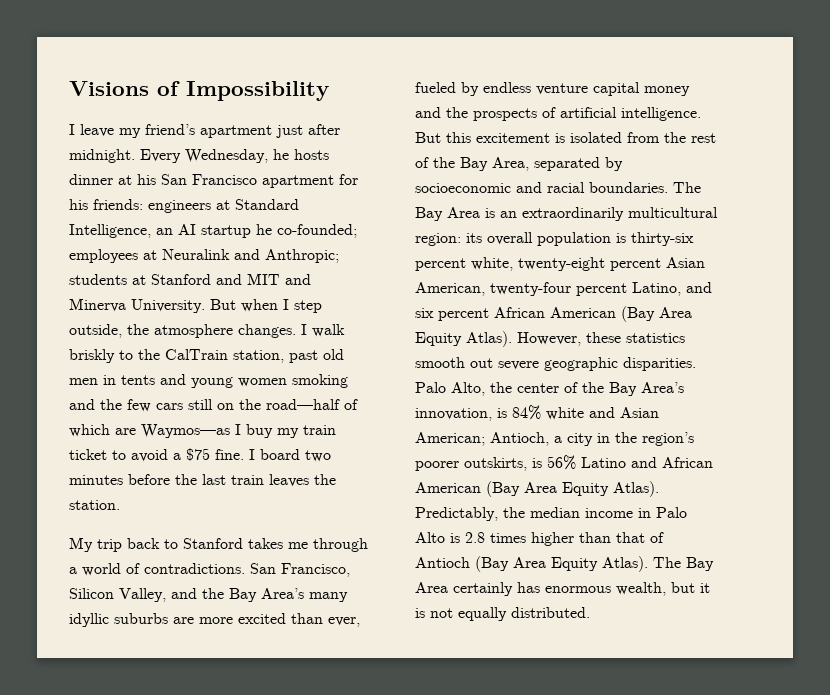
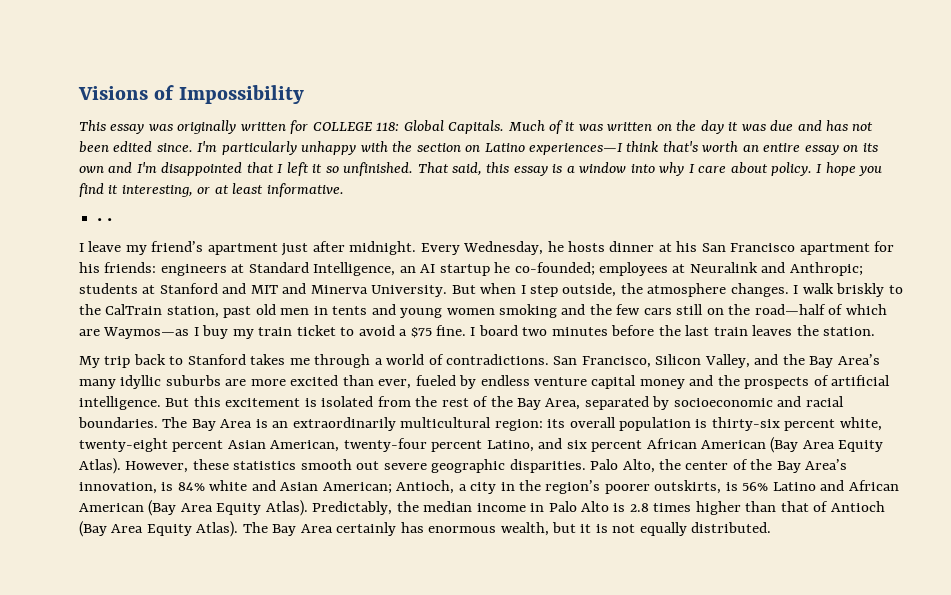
(329, 91) none -> [79,120,874,134] [79,141,878,155] [79,162,883,176] [79,183,344,197] [97,218,112,223] // This essay was originally written for COLLEGE 118: Global Capitals. Much of it was written on the day it was due and has not been edited since. I'm particularly unhappy with the section on Latino experiences—I think that's worth an entire essay on its own and I'm disappointed that I left it so unfinished. That said, this essay is a window into why I care about policy. I hope you find it interesting, or at least informative. // • •

